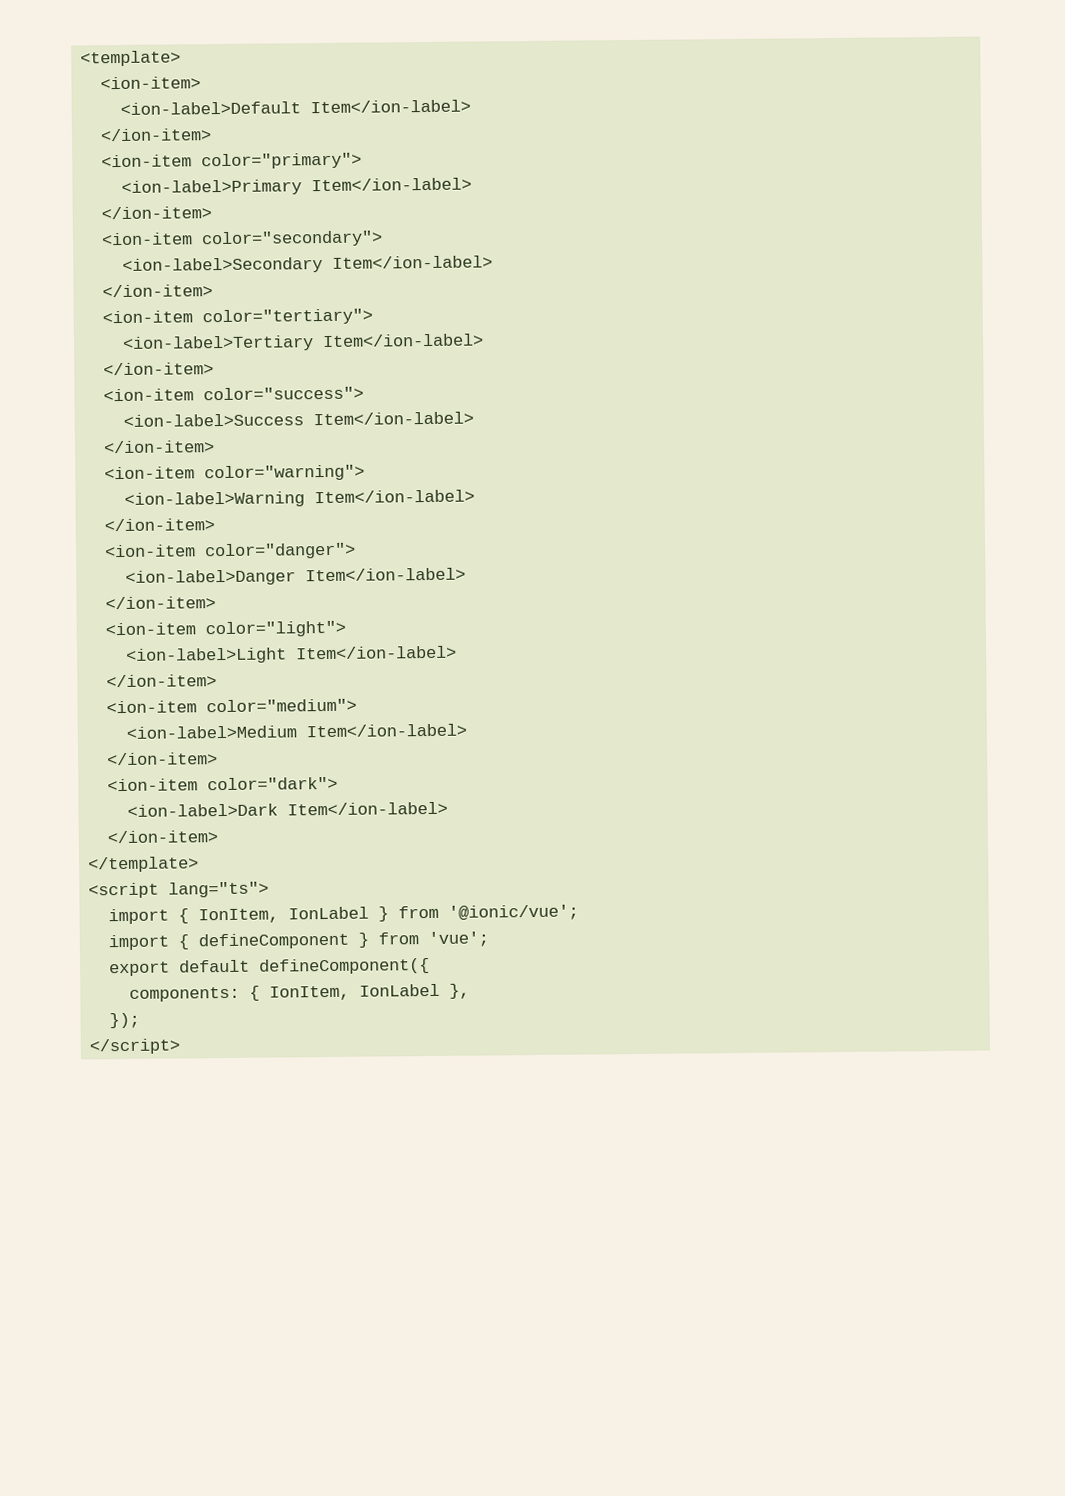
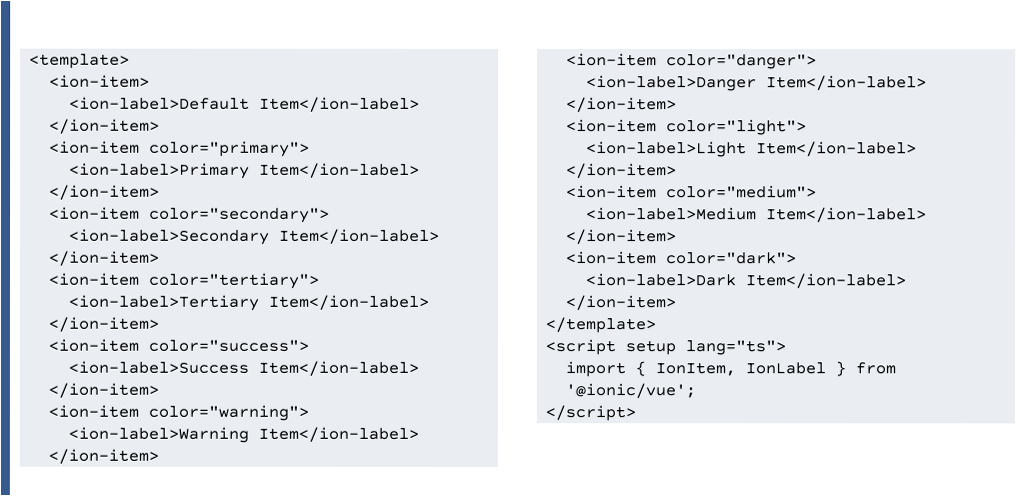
(160, 890) none -> [624,340,676,356] setup
[108,931,490,951] [109,958,431,977] [129,983,471,1002] [109,1012,141,1029] // import { defineComponent } from 'vue'; // export default defineComponent({ // components: { IonItem, IonLabel }, // }); -> (696, 391) none

